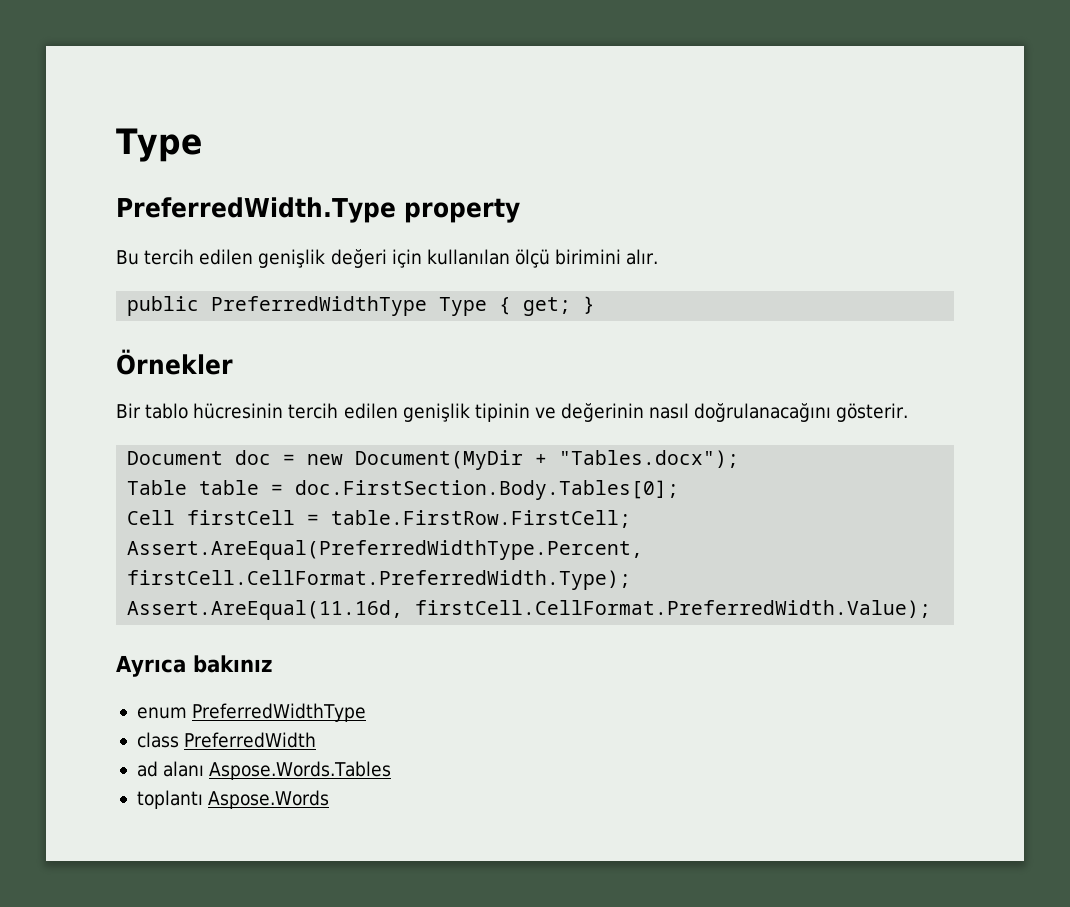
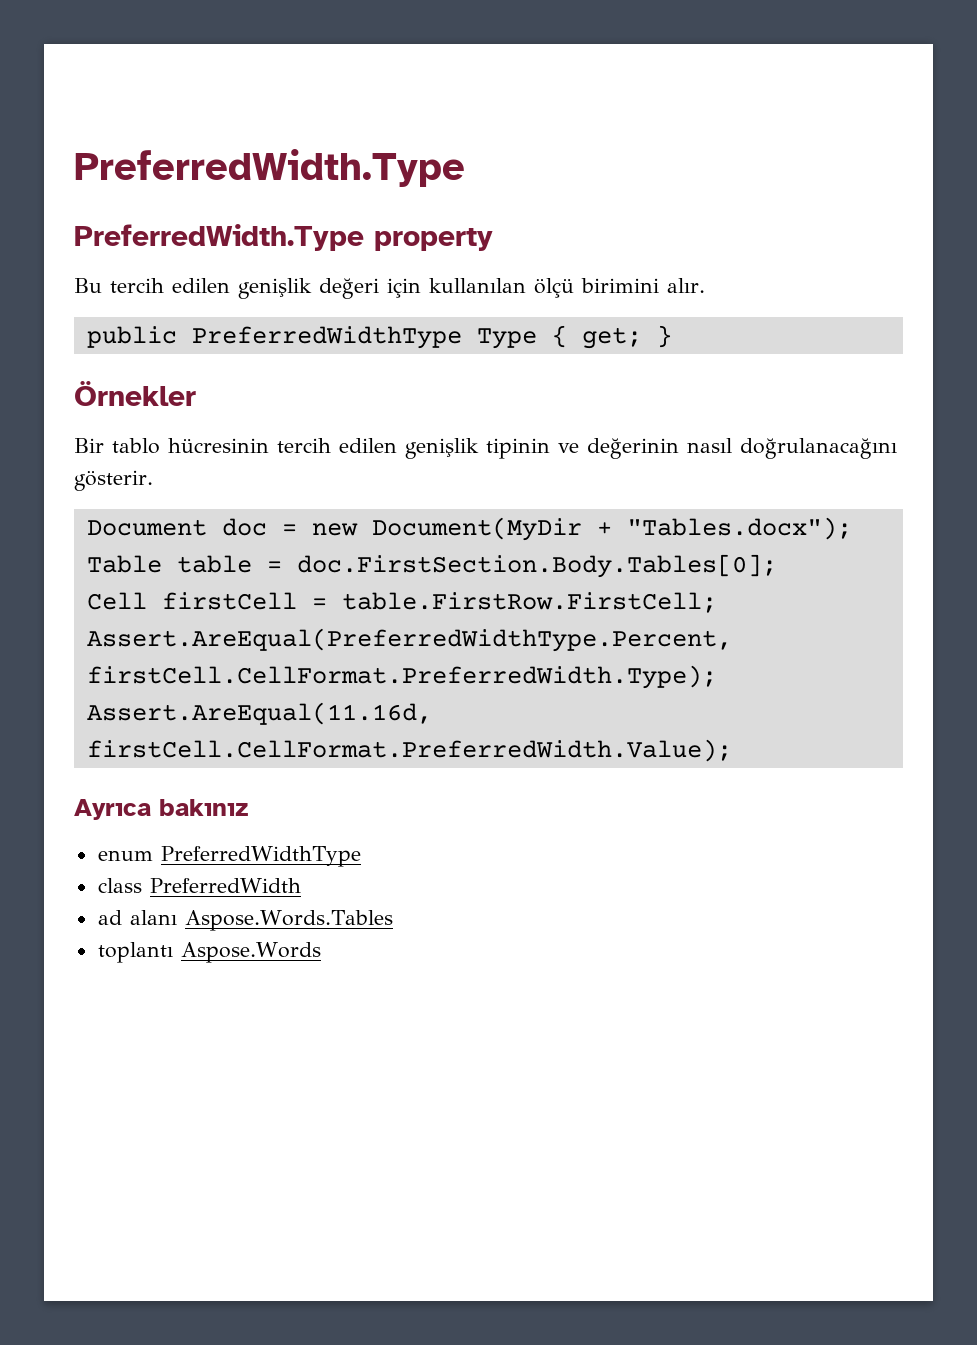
[116,128,202,162] Type -> [74,149,465,187] PreferredWidth.Type

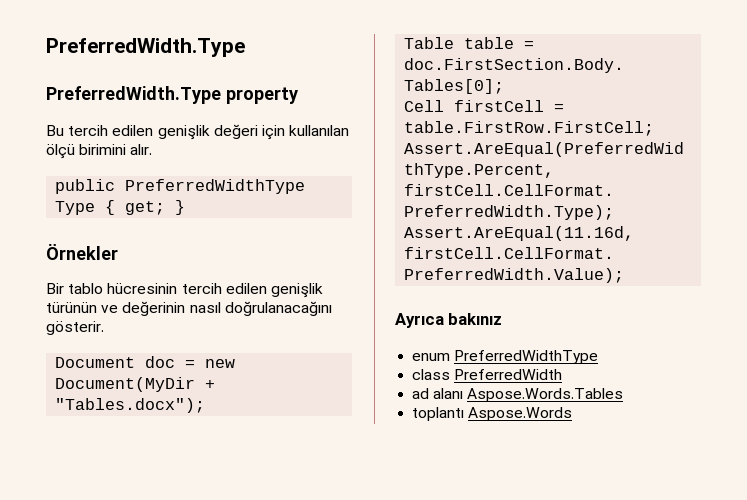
[486,438,550,459] tipinin -> [46,302,97,313] türünün

